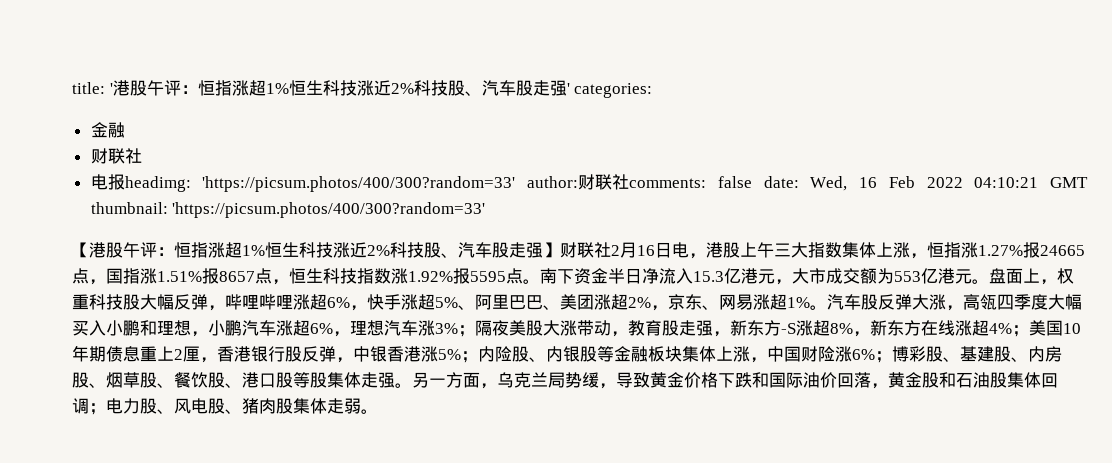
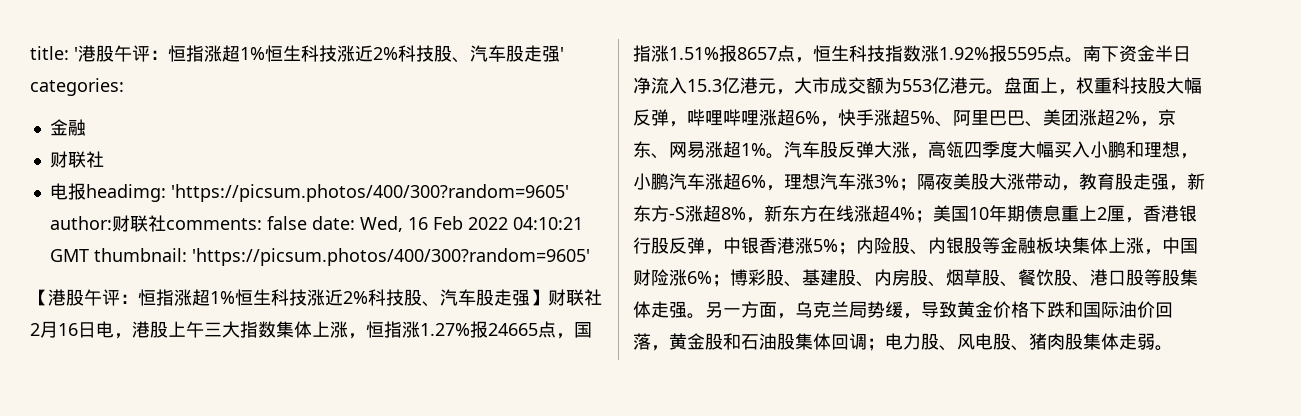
[202,176,516,192] 'https://picsum.photos/400/300?random=33' -> [170,184,569,202] 'https://picsum.photos/400/300?random=9605'
[172,202,486,218] 'https://picsum.photos/400/300?random=33' -> [191,248,590,266] 'https://picsum.photos/400/300?random=9605'

